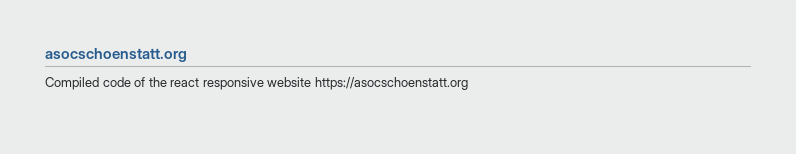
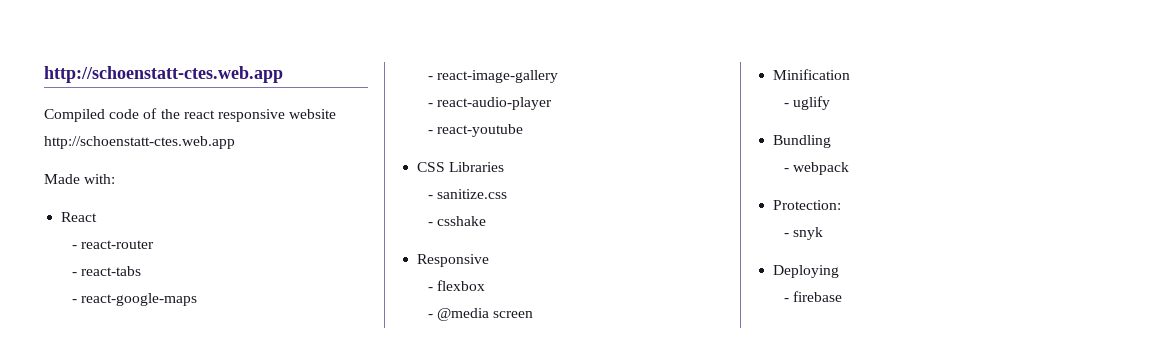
[45,48,187,62] asocschoenstatt.org -> [44,66,283,83] http://schoenstatt-ctes.web.app
[314,77,468,90] https://asocschoenstatt.org -> [44,136,235,149] [44,174,116,184] [61,212,98,222] [71,240,154,249] [71,266,141,276] [71,293,197,306] [427,70,558,83] [427,97,552,110] [427,124,523,137] [417,162,505,172] [427,189,507,199] [427,216,486,226] [417,254,490,267] [427,280,485,291] [427,308,533,321] [773,69,851,80] [783,96,830,110] [773,135,832,148] [783,162,849,175] [773,200,842,210] [783,227,823,240] [773,265,840,278] [783,291,842,302] http://schoenstatt-ctes.web.app // Made with: // React // - react-router // - react-tabs // - react-google-maps // - react-image-gallery // - react-audio-player // - react-youtube // CSS Libraries // - sanitize.css // - csshake // Responsive // - flexbox // - @media screen // Minification // - uglify // Bundling // - webpack // Protection: // - snyk // Deploying // - firebase

